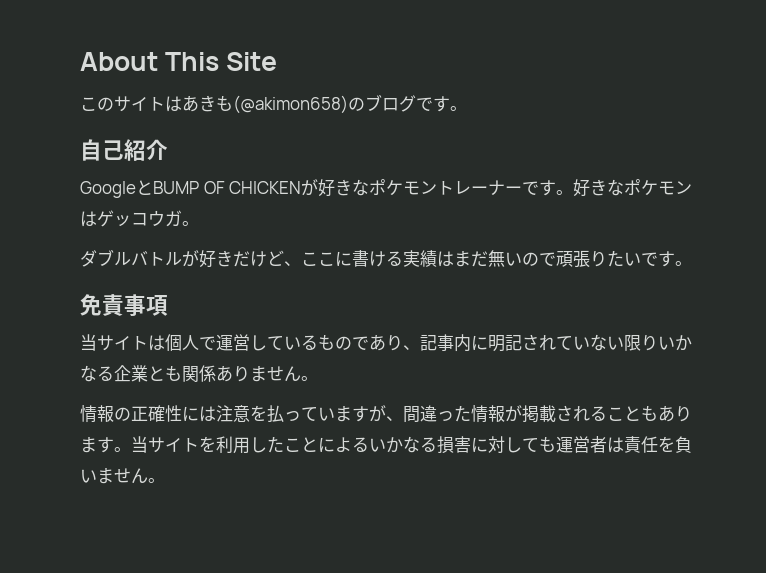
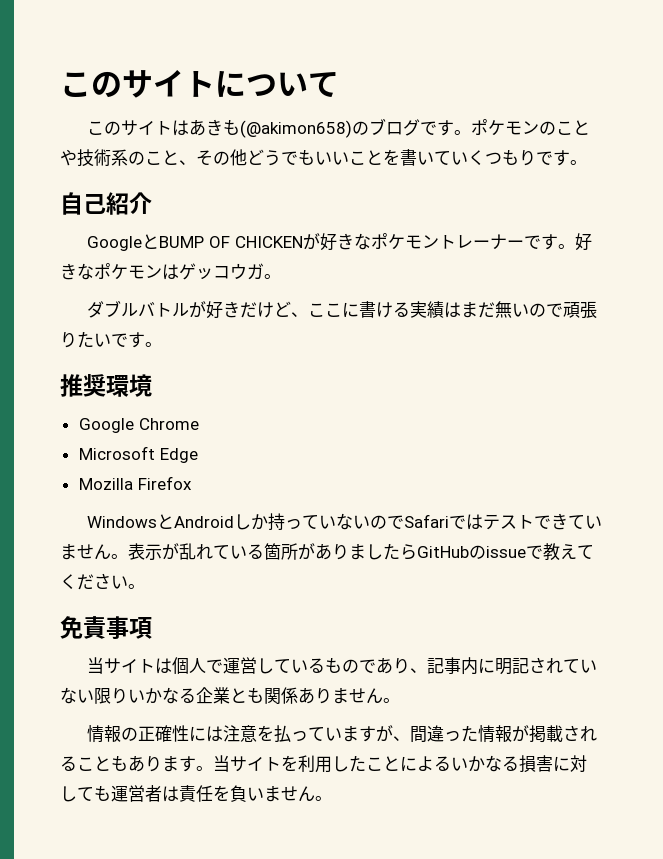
[80,52,278,71] About This Site -> [60,70,339,98] このサイトについて
(467, 108) none -> [470,119,590,136] [60,149,587,167] ポケモンのことや技術系のこと、その他どうでもいいことを書いていくつもりです。
(692, 263) none -> [60,374,152,397] [78,418,199,433] [78,446,198,463] [78,476,192,490] [86,513,602,531] [60,543,594,561] [60,573,145,590] // 推奨環境 // Google Chrome // Microsoft Edge // Mozilla Firefox // WindowsとAndroidしか持っていないのでSafariではテストできていません。表示が乱れている箇所がありましたらGitHubのissueで教えてください。

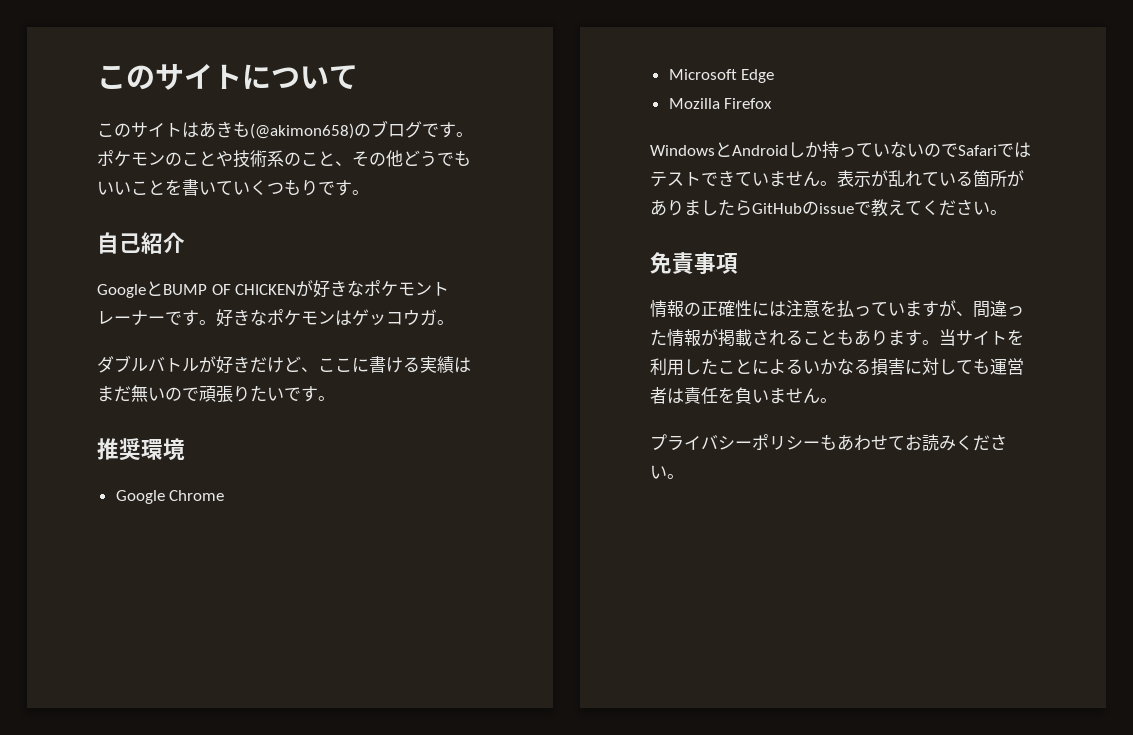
[86,657,597,675] [60,687,400,704] // 当サイトは個人で運営しているものであり、記事内に明記されていない限りいかなる企業とも関係ありません。 -> (738, 263) none
(332, 798) none -> [650,434,1007,451] [650,465,684,479] // プライバシーポリシーもあわせてお読みください。

